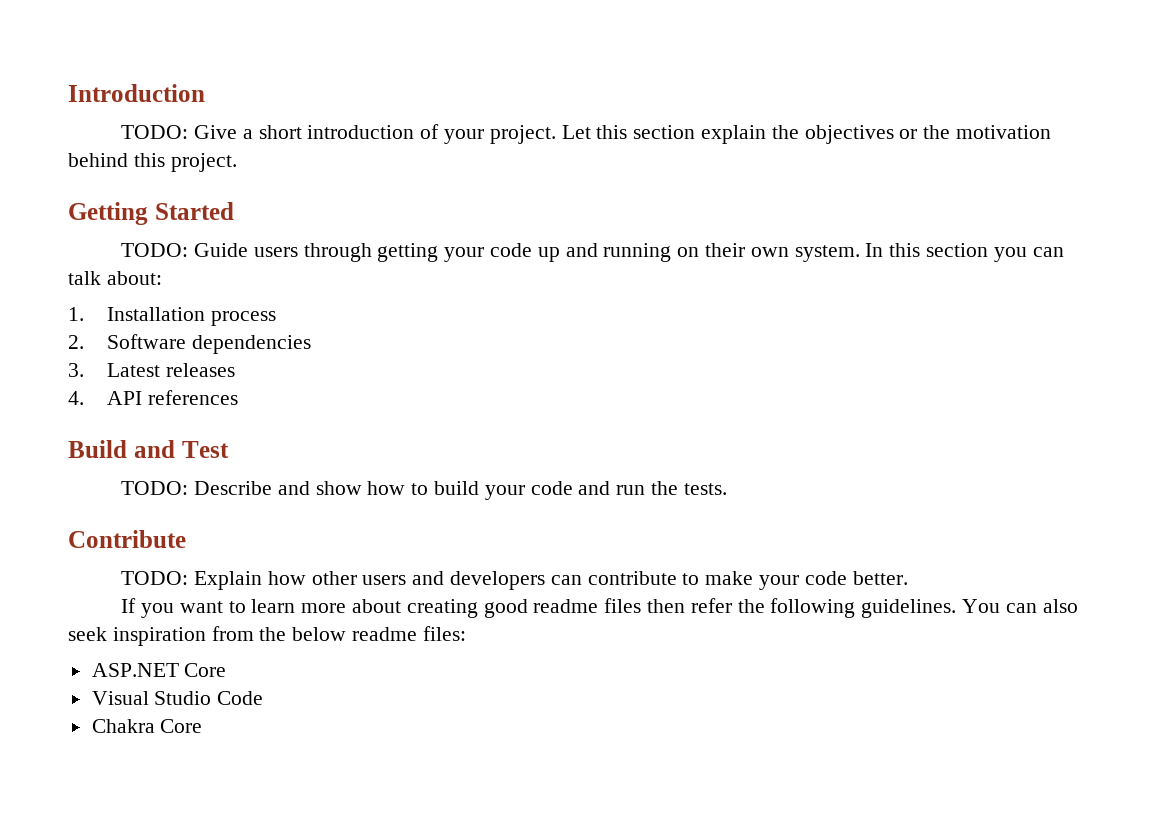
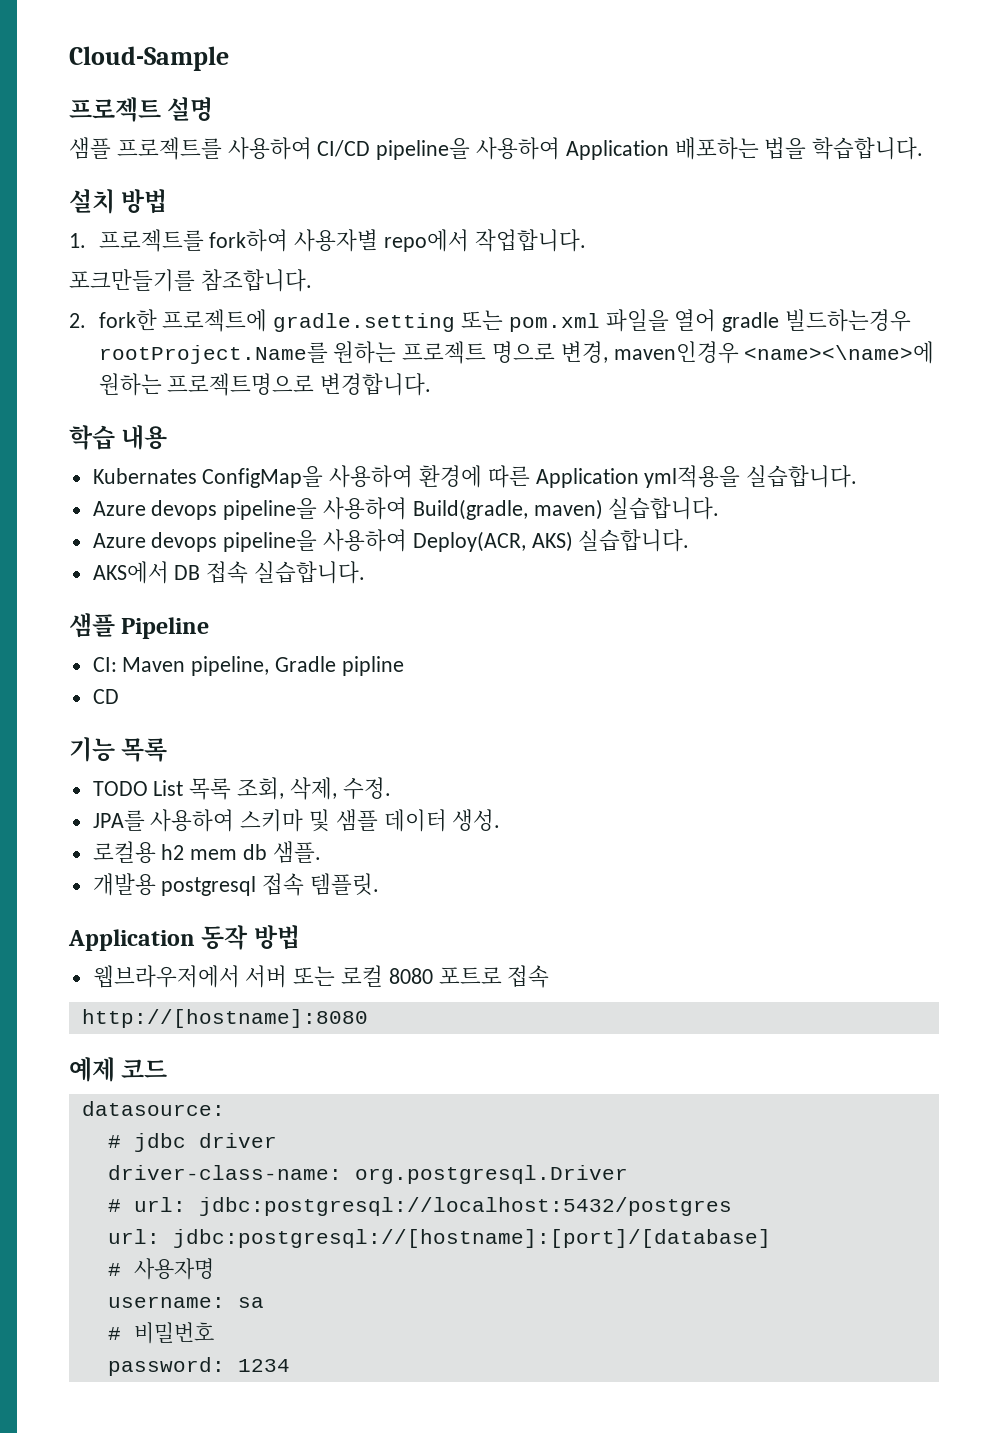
[68,84,205,102] [121,124,1052,144] [68,153,237,172] [68,202,234,225] [121,243,1064,262] [68,271,162,285] [68,307,277,326] [68,334,312,354] [68,363,236,377] [68,390,239,405] [68,440,229,458] [121,481,727,500] [68,530,186,548] [121,571,908,590] [121,598,1078,618] [68,626,466,646] [91,663,227,677] [91,691,264,705] [91,719,203,733] Introduction // TODO: Give a short introduction of your project. Let this section explain the objectives or the motivation behind this project. // Getting Started // TODO: Guide users through getting your code up and running on their own system. In this section you can talk about: // 1. Installation process // 2. Software dependencies // 3. Latest releases // 4. API references // Build and Test // TODO: Describe and show how to build your code and run the tests. // Contribute // TODO: Explain how other users and developers can contribute to make your code better. // If you want to learn more about creating good readme files then refer the following guidelines. You can also seek inspiration from the below readme files: // ASP.NET Core // Visual Studio Code // Chakra Core -> [69,46,229,71] [69,97,214,122] [69,137,924,160] [69,189,168,214] [69,229,586,252] [69,269,312,292] [69,309,911,332] [98,341,935,364] [98,373,432,396] [69,425,168,450] [92,465,858,488] [92,497,720,520] [92,529,690,552] [92,561,366,584] [69,613,210,639] [92,656,404,676] [92,689,119,704] [69,737,168,762] [92,777,391,800] [92,809,501,832] [92,841,321,864] [92,873,380,896] [68,925,300,951] [92,965,550,988] [81,1009,368,1028] [69,1057,168,1082] [81,1101,225,1116] [107,1133,277,1152] [107,1165,628,1184] [107,1197,732,1216] [107,1229,771,1248] [107,1258,214,1280] [107,1296,264,1308] [107,1322,214,1344] [107,1357,290,1376] Cloud-Sample // 프로젝트 설명 // 샘플 프로젝트를 사용하여 CI/CD pipeline을 사용하여 Application 배포하는 법을 학습합니다. // 설치 방법 // 1. 프로젝트를 fork하여 사용자별 repo에서 작업합니다. // 포크만들기를 참조합니다. // 2. fork한 프로젝트에 gradle.setting 또는 pom.xml 파일을 열어 gradle 빌드하는경우 rootProject.Name를 원하는 프로젝트 명으로 변경, maven인경우 <name><\name>에 원하는 프로젝트명으로 변경합니다. // 학습 내용 // Kubernates ConfigMap을 사용하여 환경에 따른 Application yml적용을 실습합니다. // Azure devops pipeline을 사용하여 Build(gradle, maven) 실습합니다. // Azure devops pipeline을 사용하여 Deploy(ACR, AKS) 실습합니다. // AKS에서 DB 접속 실습합니다. // 샘플 Pipeline // CI: Maven pipeline, Gradle pipline // CD // 기능 목록 // TODO List 목록 조회, 삭제, 수정. // JPA를 사용하여 스키마 및 샘플 데이터 생성. // 로컬용 h2 mem db 샘플. // 개발용 postgresql 접속 템플릿. // Application 동작 방법 // 웹브라우저에서 서버 또는 로컬 8080 포트로 접속 // http://[hostname]:8080 // 예제 코드 // datasource: // # jdbc driver // driver-class-name: org.postgresql.Driver // # url: jdbc:postgresql://localhost:5432/postgres // url: jdbc:postgresql://[hostname]:[port]/[database] // # 사용자명 // username: sa // # 비밀번호 // password: 1234

